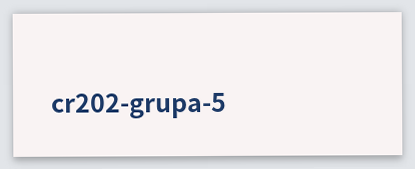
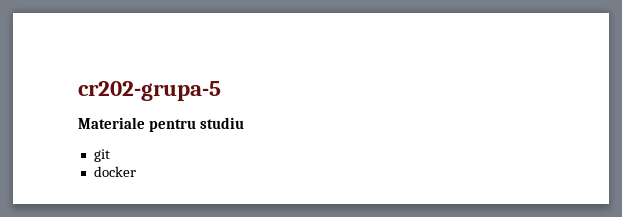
(227, 105) none -> [78,117,244,132] [93,149,110,162] [93,166,136,177] // Materiale pentru studiu // git // docker

